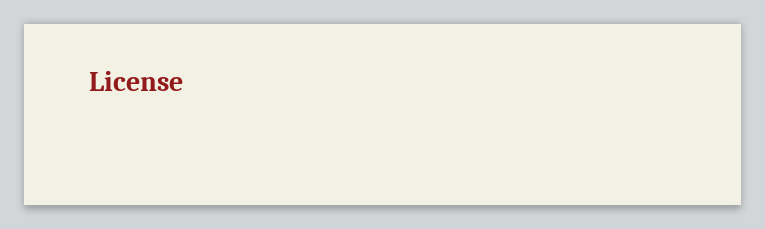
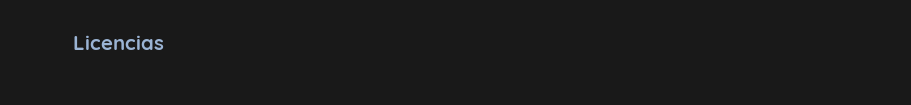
[89,71,183,91] License -> [73,35,164,50] Licencias

